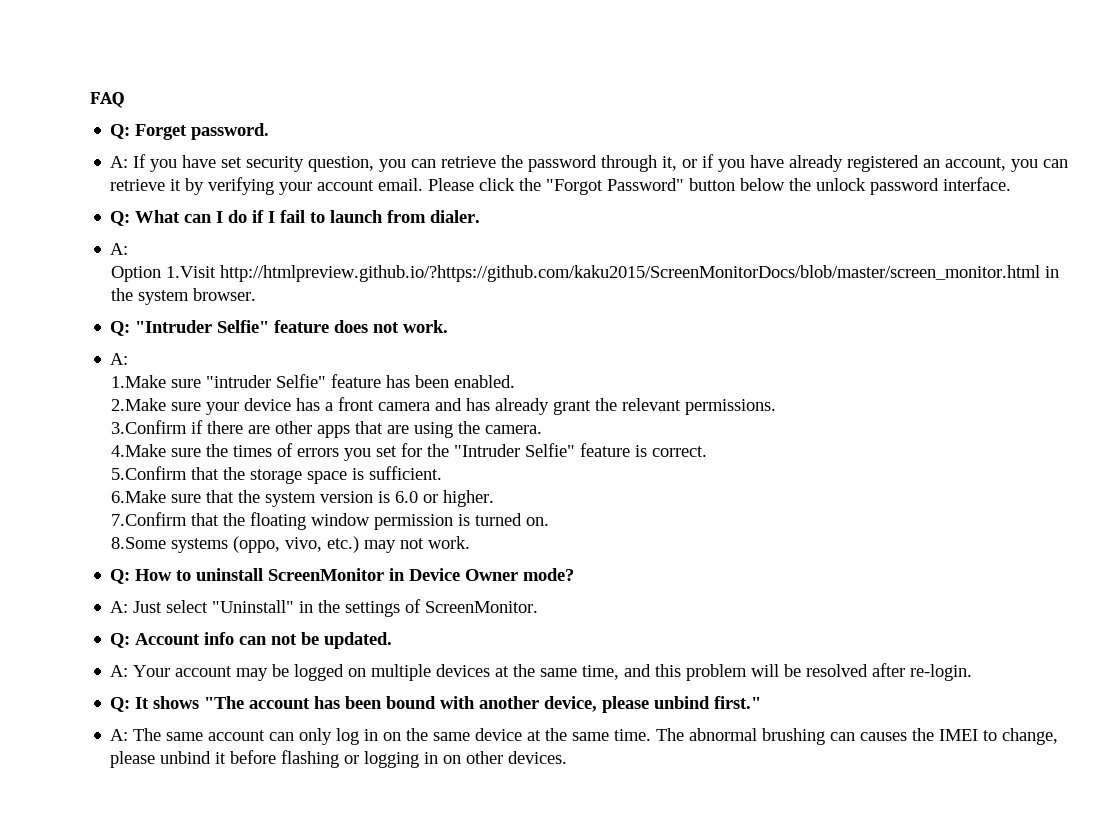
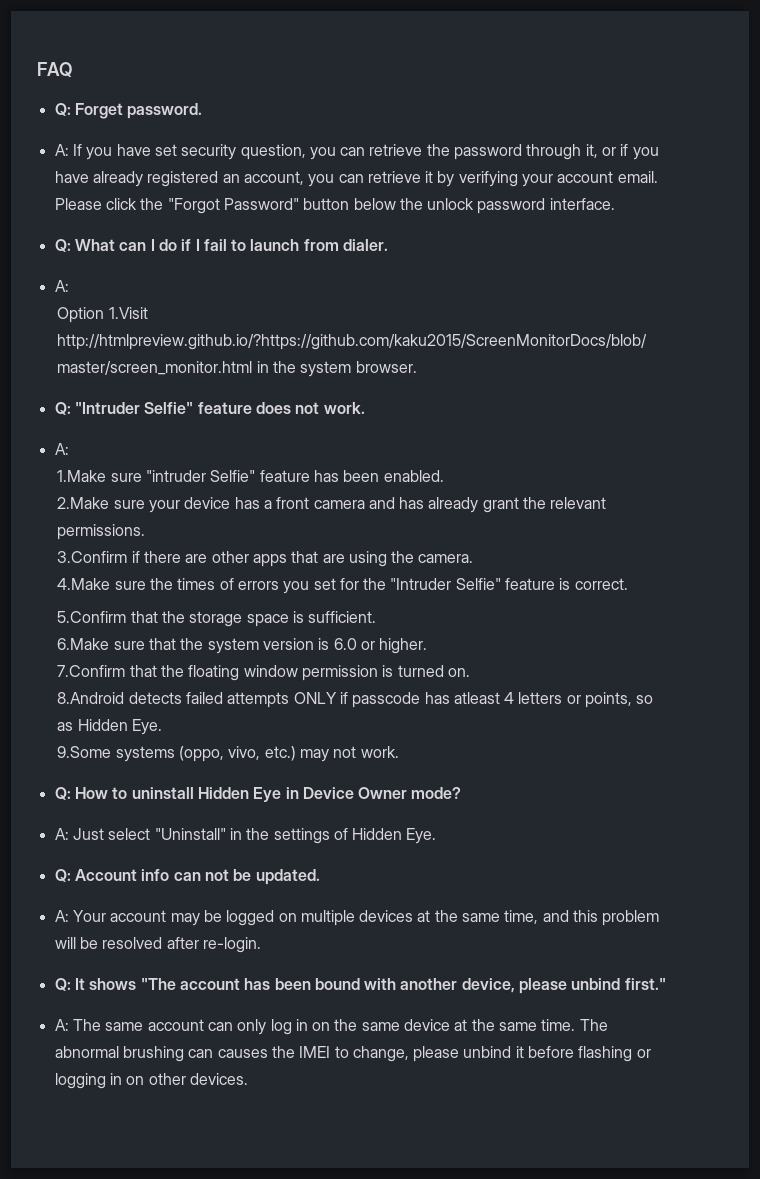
[110,537,166,549] 8.Some -> [57,692,654,708] [57,719,162,735] [57,746,112,758] 8.Android detects failed attempts ONLY if passcode has atleast 4 letters or points, so as Hidden Eye. // 9.Some
[268,568,385,581] ScreenMonitor -> [197,787,282,802] Hidden Eye
[425,601,539,613] ScreenMonitor. -> [352,828,437,844] Hidden Eye.

